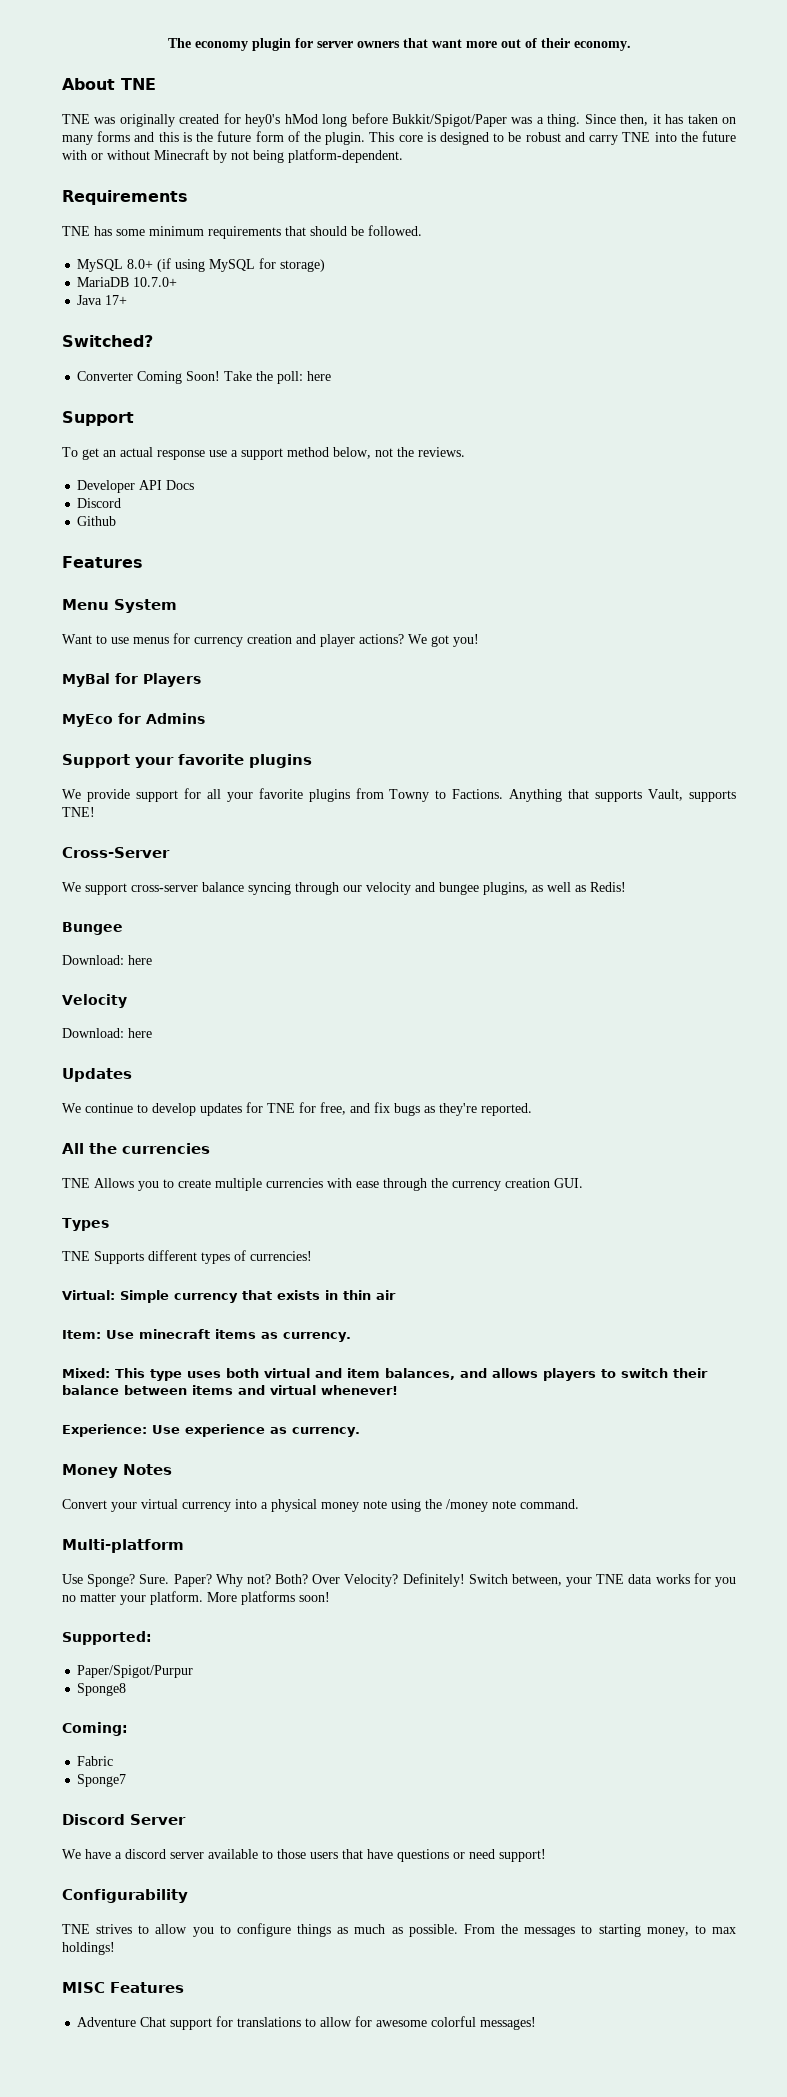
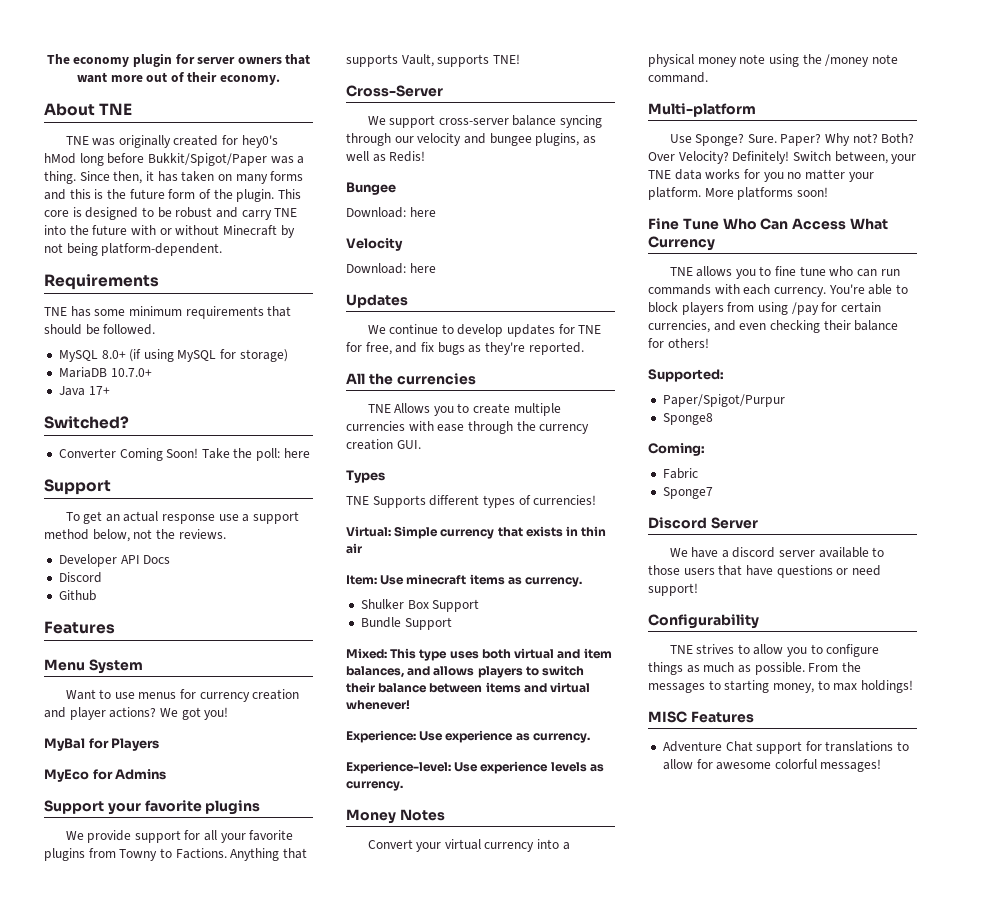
(351, 1337) none -> [360,599,480,612] [360,617,452,630] // Shulker Box Support // Bundle Support
(360, 1432) none -> [346,761,604,774] [346,781,403,791] // Experience-level: Use experience levels as currency.
(330, 1597) none -> [648,218,888,230] [648,236,715,251] [669,266,900,279] [648,284,908,297] [648,302,881,315] [648,320,899,333] [648,338,709,348] // Fine Tune Who Can Access What Currency // TNE allows you to fine tune who can run commands with each currency. You're able to block players from using /pay for certain currencies, and even checking their balance for others!

